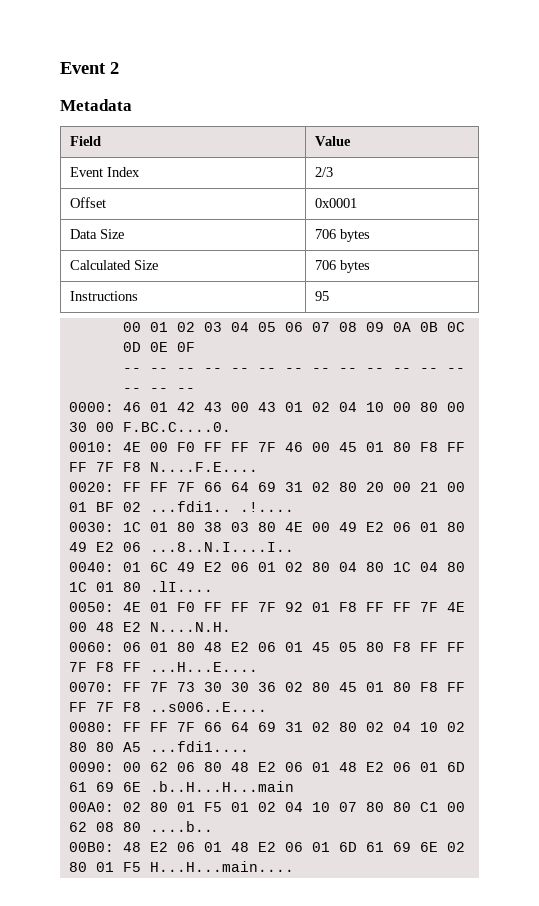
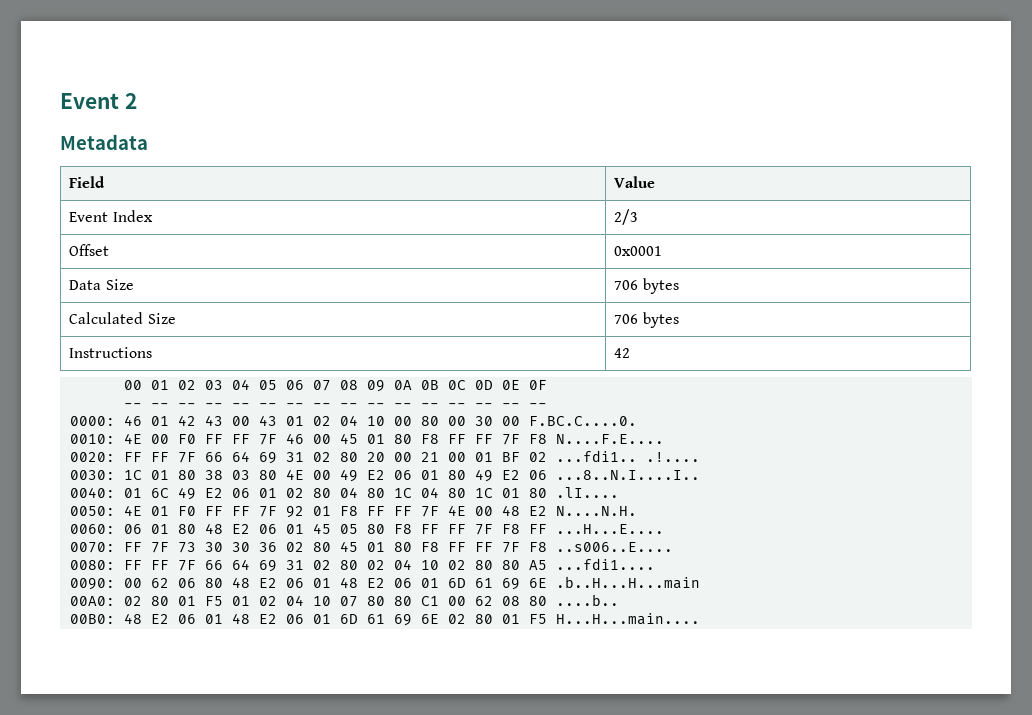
[314,291,329,301] 95 -> [614,348,631,358] 42

